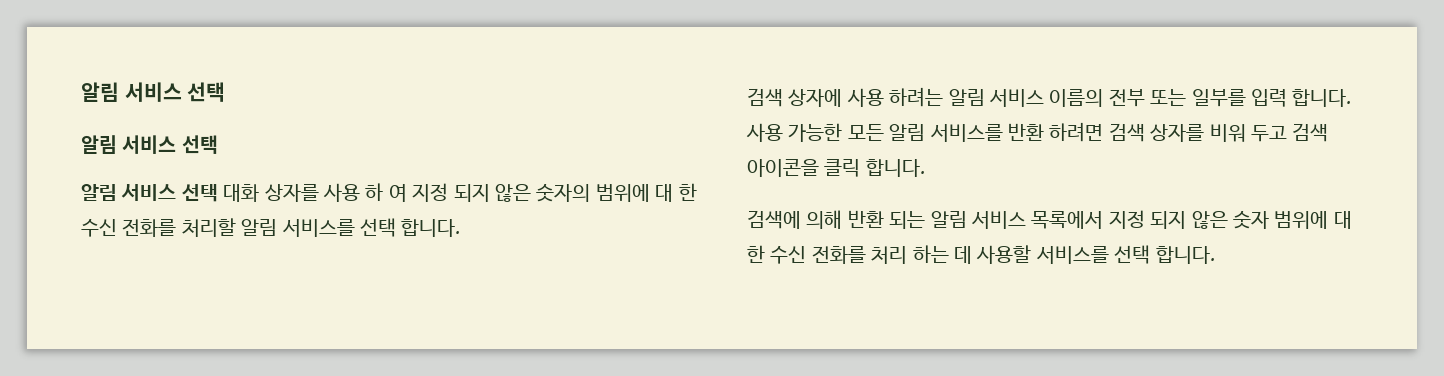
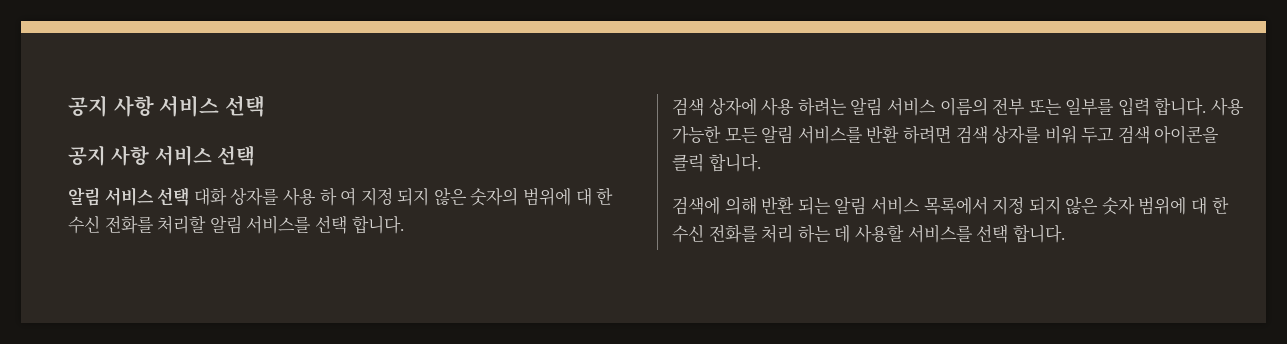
[81,82,226,102] [81,135,117,154] 알림 서비스 선택 // 알림 -> [68,95,265,117] [68,145,150,166] 공지 사항 서비스 선택 // 공지 사항

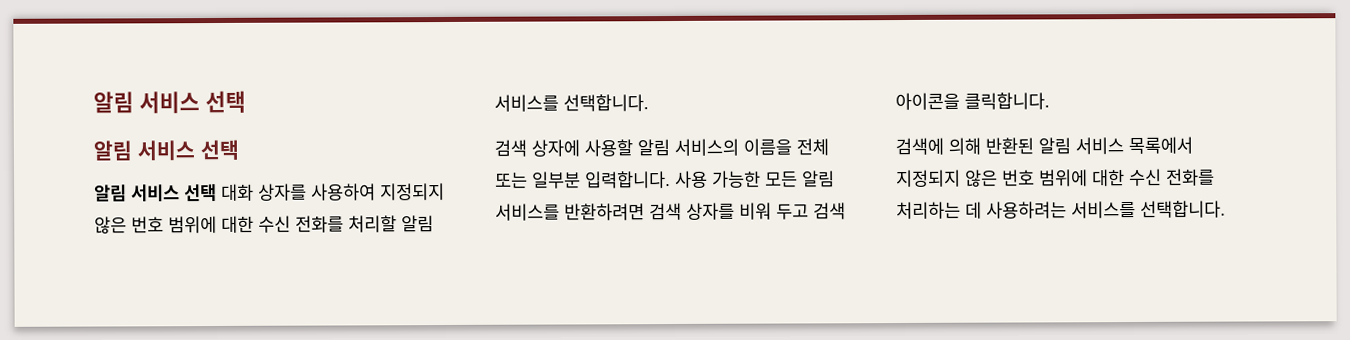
[68,95,265,117] [68,145,150,166] 공지 사항 서비스 선택 // 공지 사항 -> [93,90,246,114] [93,140,132,161] 알림 서비스 선택 // 알림
[282,187,614,206] 사용 하 여 지정 되지 않은 숫자의 범위에 대 한 -> [311,183,445,201] [94,215,254,234] 사용하여 지정되지 않은 번호 범위에 대한
[314,215,404,234] 선택 합니다. -> [563,94,649,112] 선택합니다.
[761,97,1207,116] 사용 하려는 알림 서비스 이름의 전부 또는 일부를 입력 합니다. -> [584,138,829,157] [495,171,671,189] 사용할 알림 서비스의 이름을 전체 또는 일부분 입력합니다.
[866,125,951,144] 반환 하려면 -> [564,203,645,221] 반환하려면
[672,153,761,172] 클릭 합니다. -> [964,92,1050,110] 클릭합니다.
[761,197,831,215] 반환 되는 -> [985,137,1034,155] 반환된
[992,196,1229,215] [672,224,1065,243] 지정 되지 않은 숫자 범위에 대 한 수신 전화를 처리 하는 데 사용할 서비스를 선택 합니다. -> [896,168,1215,188] [896,200,1226,220] 지정되지 않은 번호 범위에 대한 수신 전화를 처리하는 데 사용하려는 서비스를 선택합니다.

